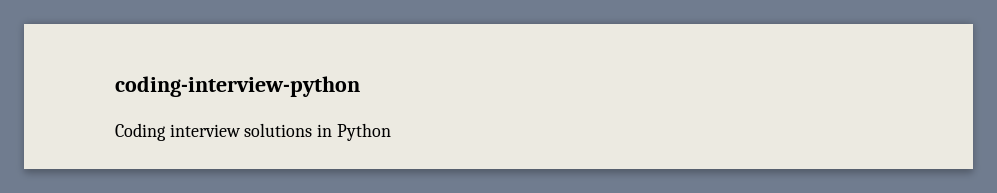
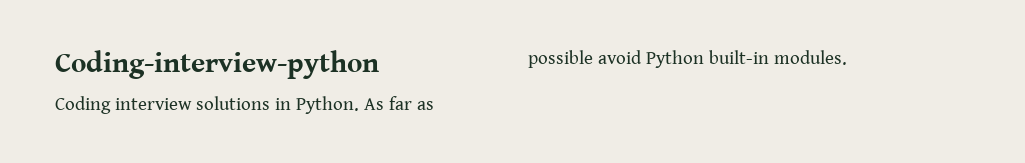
[115,76,360,97] coding-interview-python -> [55,50,379,79] Coding-interview-python
[336,123,391,141] Python -> [295,96,434,114] [528,50,847,68] Python. As far as possible avoid Python built-in modules.

